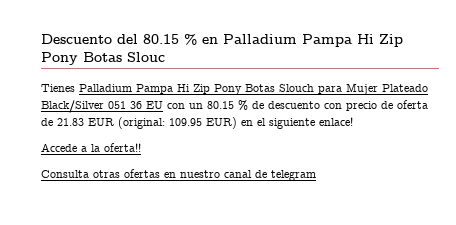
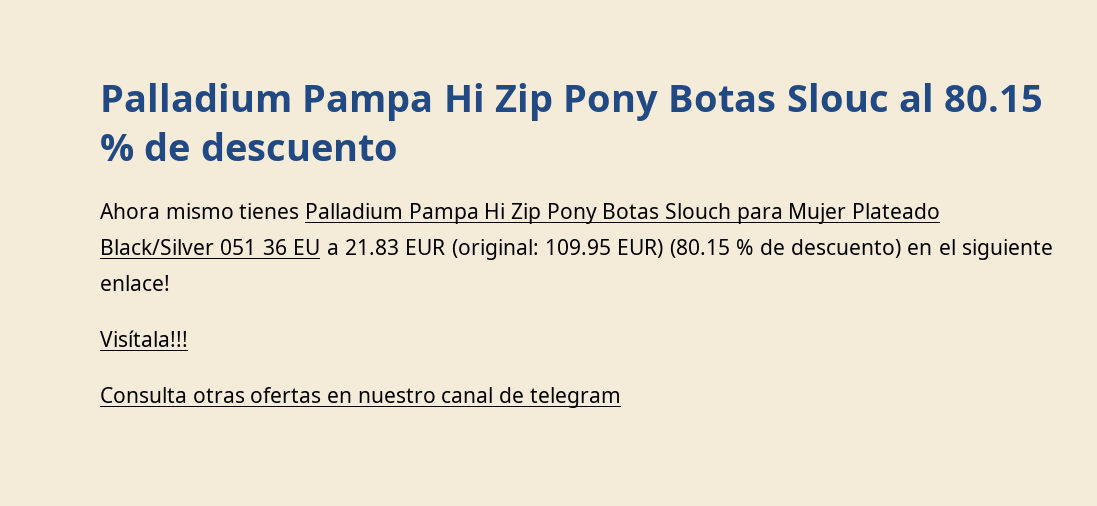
[41,34,218,45] Descuento del 80.15 % en -> (100, 97) none
[41,84,75,92] // Tienes -> [898,83,1044,112] [100,132,398,161] [100,203,300,219] al 80.15 % de descuento // Ahora mismo tienes
[167,100,428,111] [41,118,53,126] con un 80.15 % de descuento con precio de oferta de -> [326,243,339,255] a
(237, 123) none -> [669,239,901,258] (80.15 % de descuento)
[41,143,141,152] Accede a la oferta!! -> [100,330,188,347] Visítala!!!

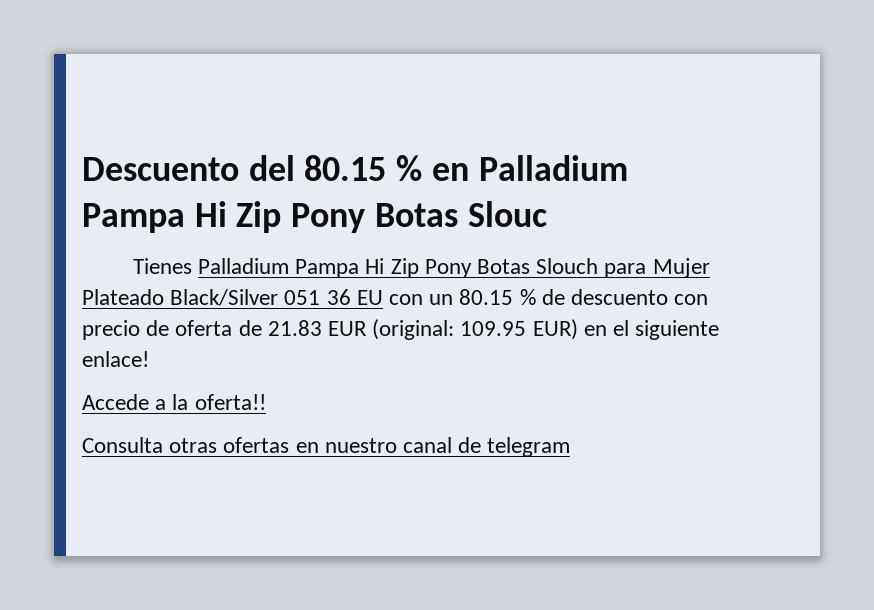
(100, 97) none -> [82,155,469,181] Descuento del 80.15 % en
[898,83,1044,112] [100,132,398,161] [100,203,300,219] al 80.15 % de descuento // Ahora mismo tienes -> [132,258,192,274] // Tienes
[326,243,339,255] a -> [389,289,709,305] [82,320,262,340] con un 80.15 % de descuento con precio de oferta de
[669,239,901,258] (80.15 % de descuento) -> (578, 329) none
[100,330,188,347] Visítala!!! -> [82,394,266,410] Accede a la oferta!!

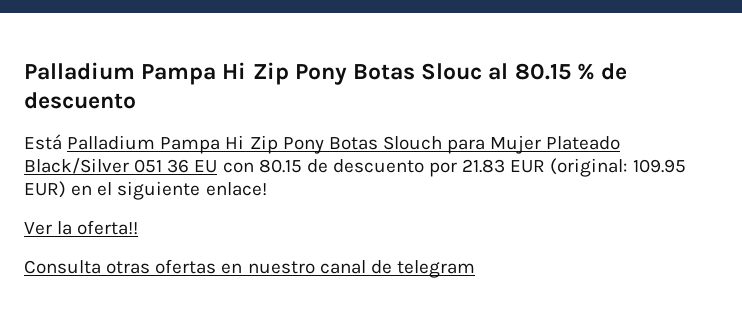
[82,155,469,181] Descuento del 80.15 % en -> (24, 71) none
[132,258,192,274] // Tienes -> [488,63,628,80] [24,92,136,109] [24,134,62,150] al 80.15 % de descuento // Está
[429,289,709,305] [82,320,262,340] un 80.15 % de descuento con precio de oferta de -> [258,159,458,177] 80.15 de descuento por
[82,394,167,410] Accede a -> [24,222,52,235] Ver

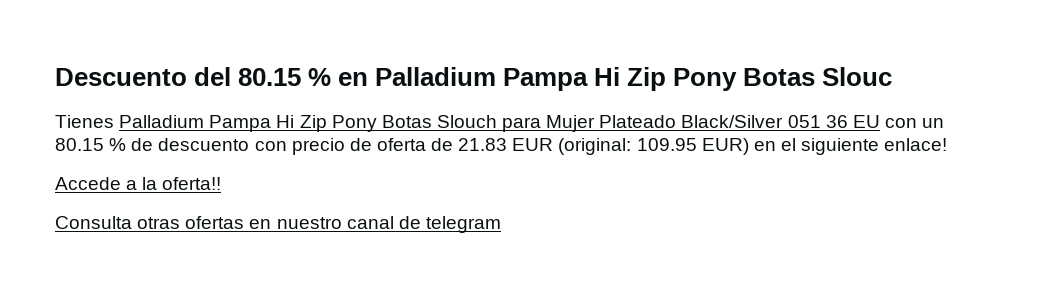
(24, 71) none -> [55,67,369,86] Descuento del 80.15 % en
[488,63,628,80] [24,92,136,109] [24,134,62,150] al 80.15 % de descuento // Está -> [55,115,114,128] // Tienes
[258,159,458,177] 80.15 de descuento por -> [922,118,945,128] [55,138,454,155] un 80.15 % de descuento con precio de oferta de
[24,222,52,235] Ver -> [55,177,138,190] Accede a

